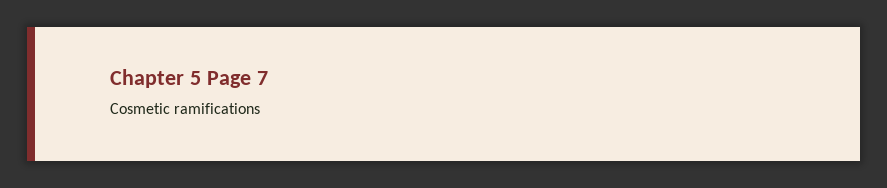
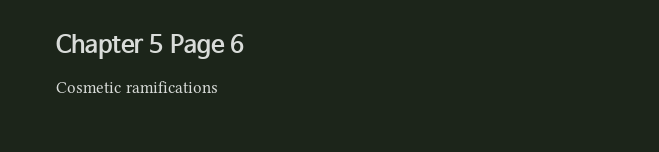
[256,71,268,85] 7 -> [230,34,245,53] 6

